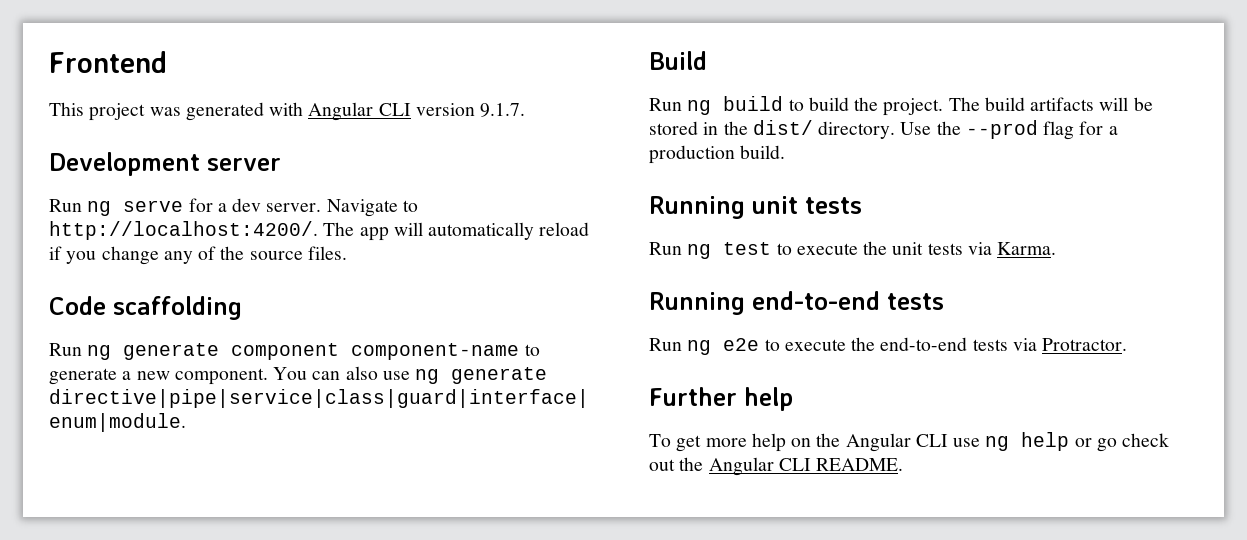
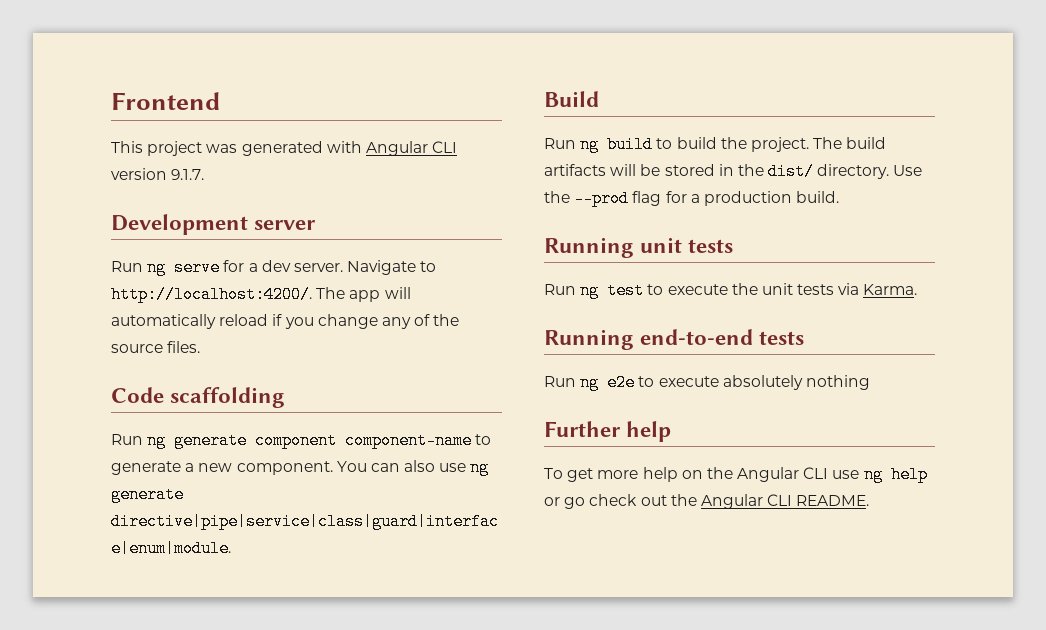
[851,337,1128,351] the end-to-end tests via Protractor. -> [722,375,870,390] absolutely nothing

